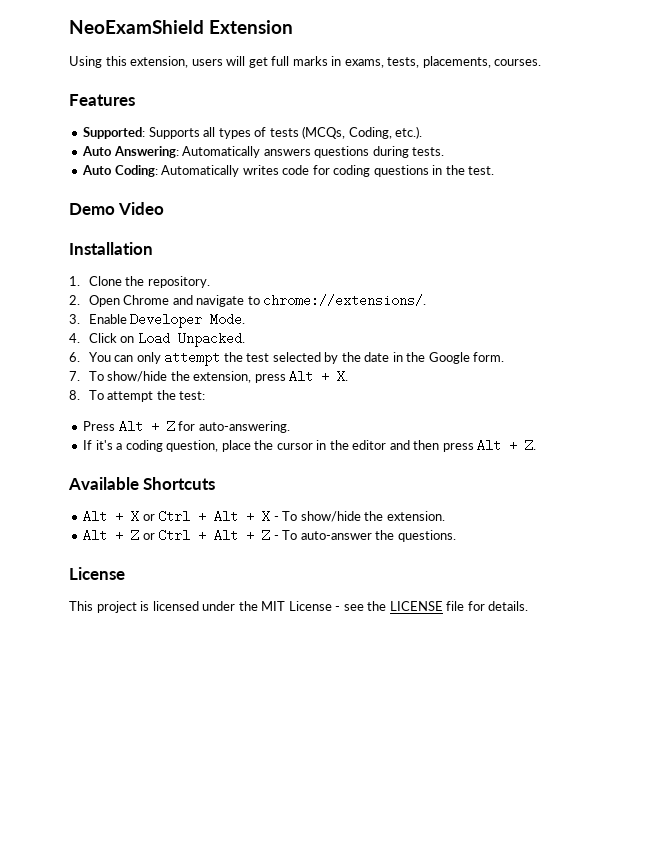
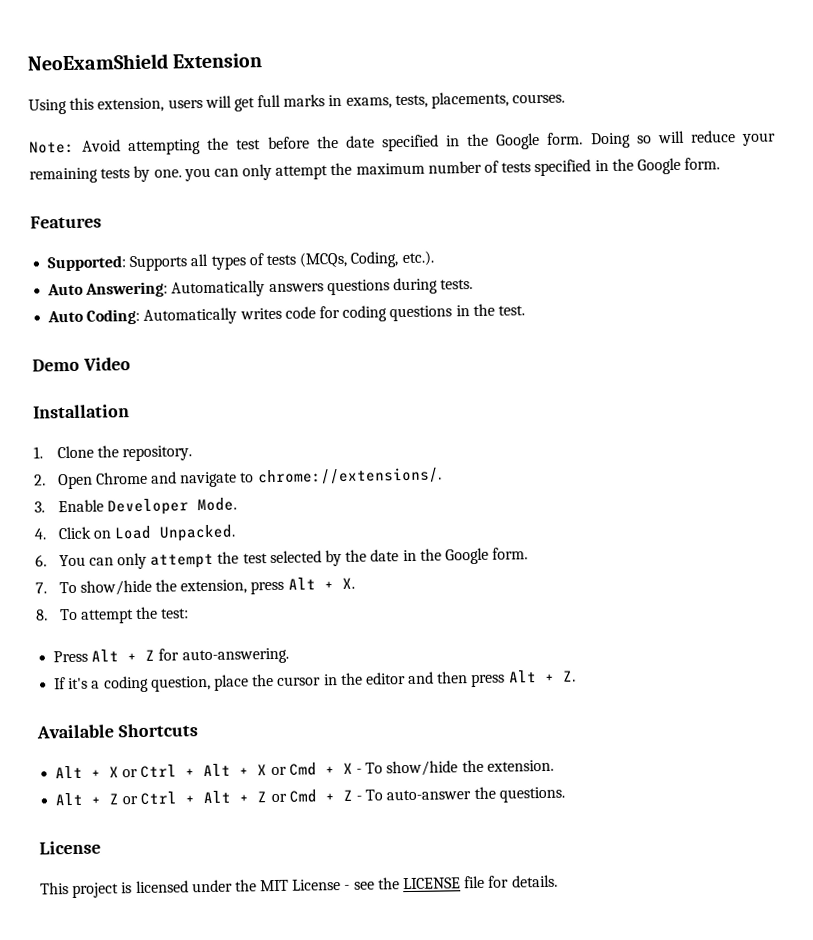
(542, 62) none -> [29,130,777,156] [29,157,721,184] // Note: Avoid attempting the test before the date specified in the Google form. Doing so will reduce your remaining tests by one. you can only attempt the maximum number of tests specified in the Google form.
(271, 516) none -> [270,762,353,776] or Cmd + X
(271, 535) none -> [270,789,353,803] or Cmd + Z

